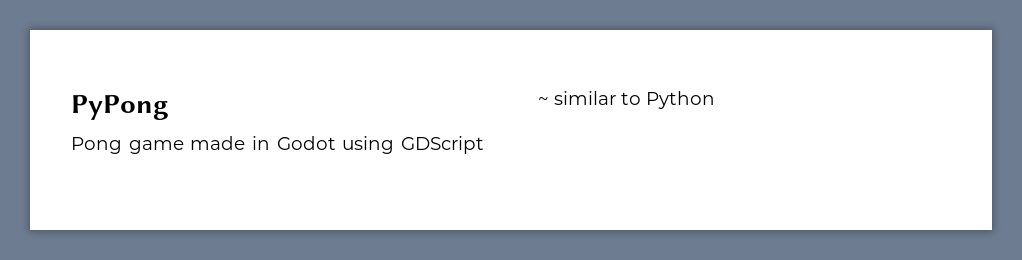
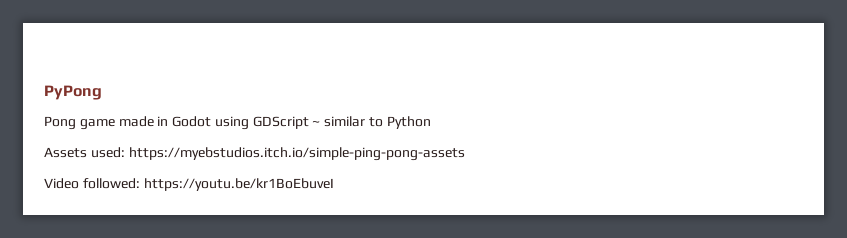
(715, 100) none -> [44,147,465,161] [44,178,334,191] // Assets used: https://myebstudios.itch.io/simple-ping-pong-assets // Video followed: https://youtu.be/kr1BoEbuveI

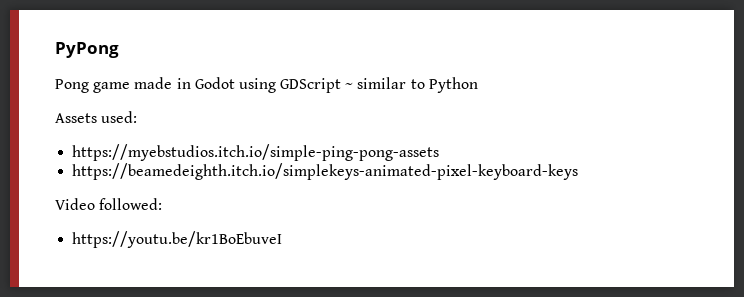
(125, 152) none -> (138, 117) //
(465, 154) none -> [72,163,579,180] // https://beamedeighth.itch.io/simplekeys-animated-pixel-keyboard-keys
(140, 183) none -> (163, 204) //

